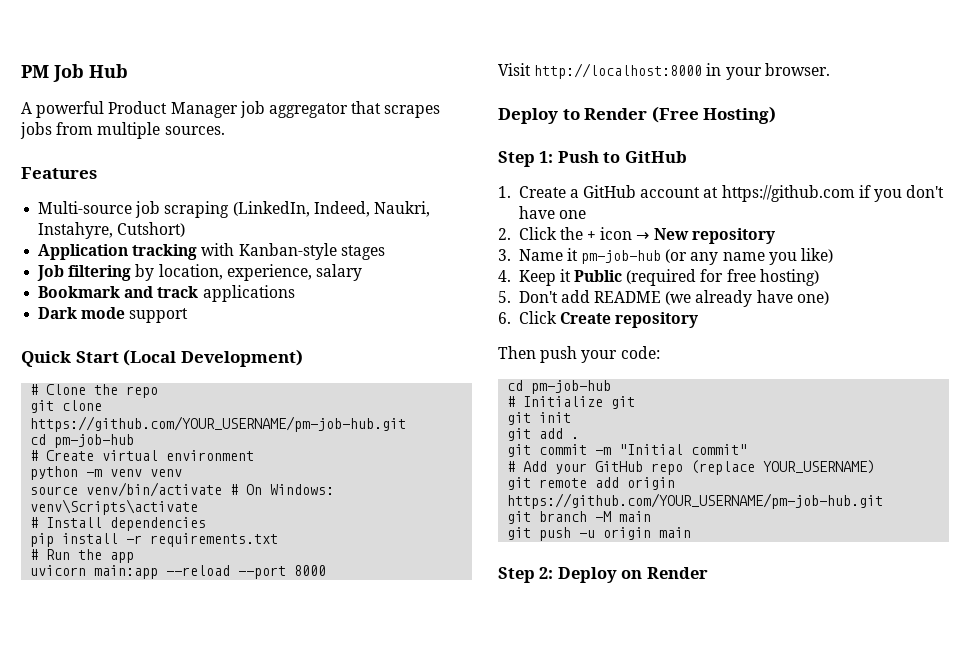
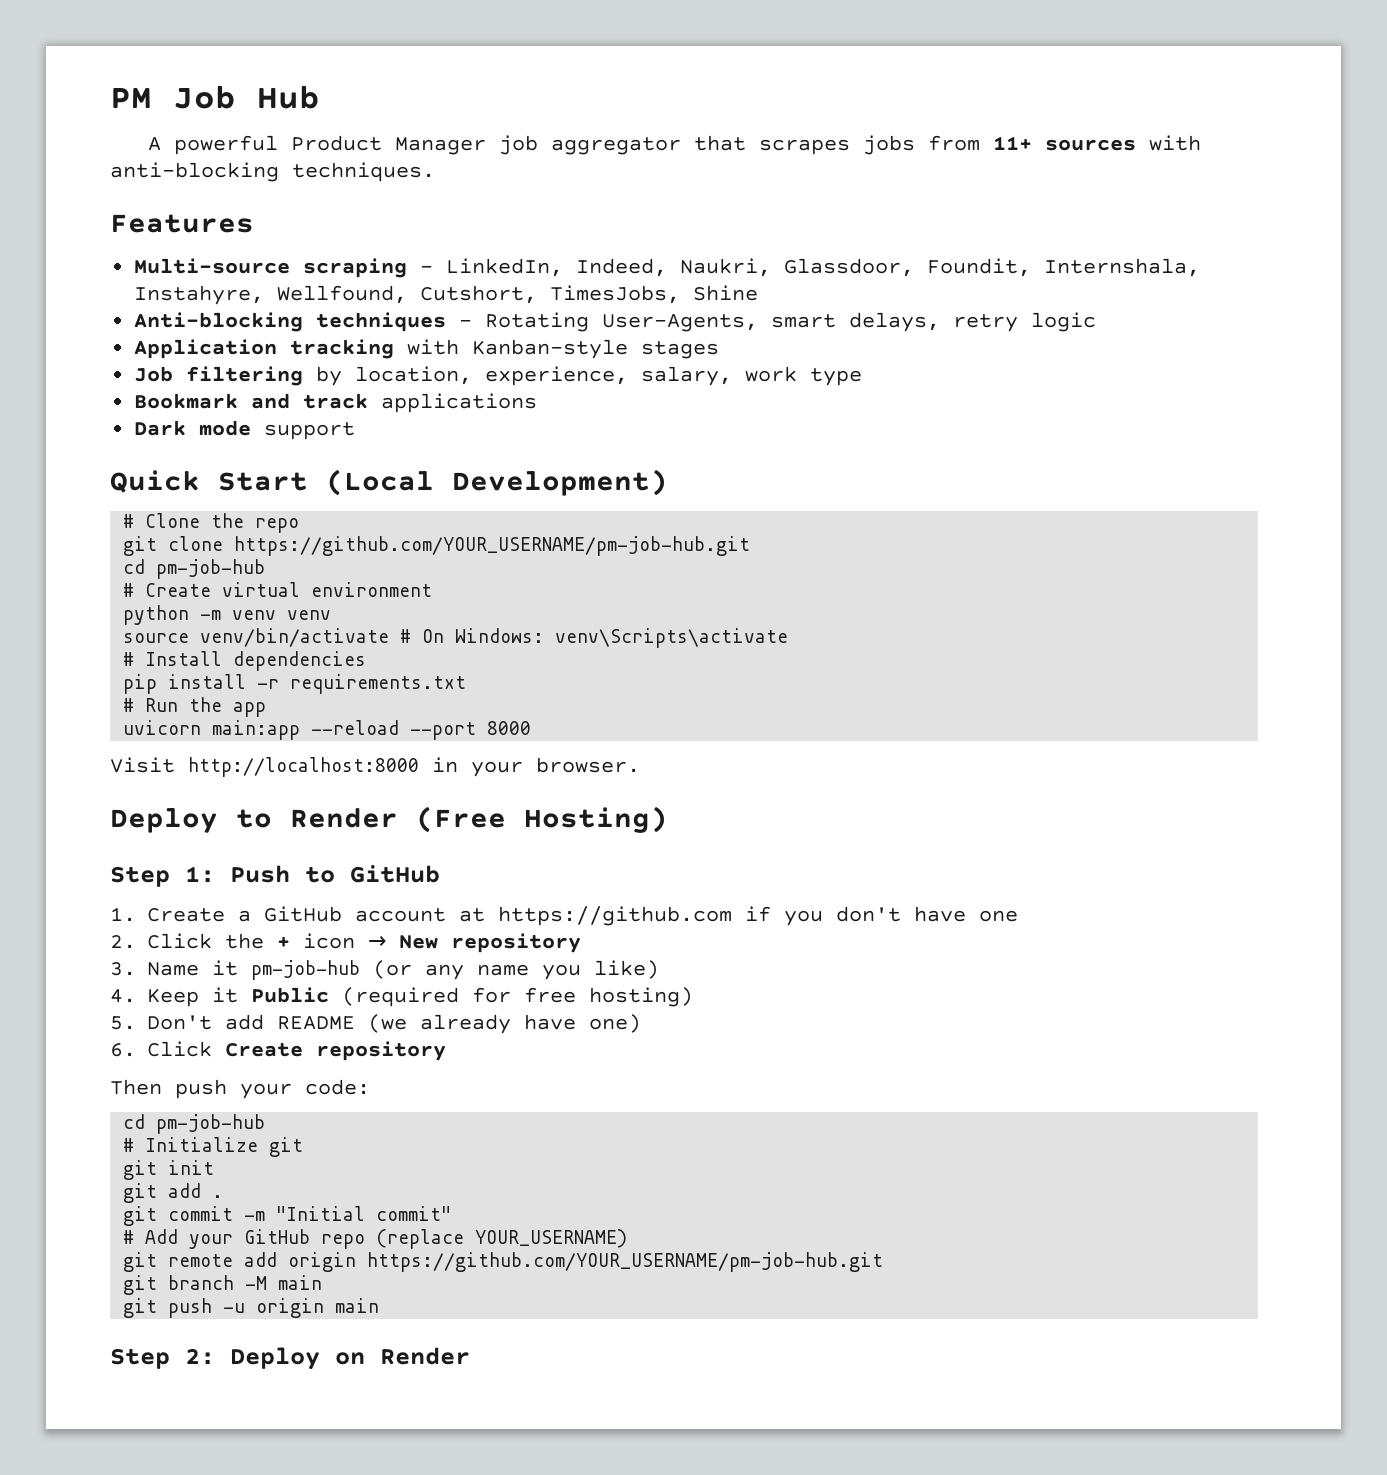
[97,122,225,139] [21,167,97,179] [38,201,430,218] [38,222,186,239] multiple sources. // Features // Multi-source job scraping (LinkedIn, Indeed, Naukri, Instahyre, Cutshort) -> [993,135,1202,151] [110,162,435,182] [110,214,254,233] [134,258,1201,278] [134,285,759,305] [134,312,1097,332] 11+ sources with anti-blocking techniques. // Features // Multi-source scraping - LinkedIn, Indeed, Naukri, Glassdoor, Foundit, Internshala, Instahyre, Wellfound, Cutshort, TimesJobs, Shine // Anti-blocking techniques - Rotating User-Agents, smart delays, retry logic
[315,264,362,281] salary -> [641,366,863,386] salary, work type

